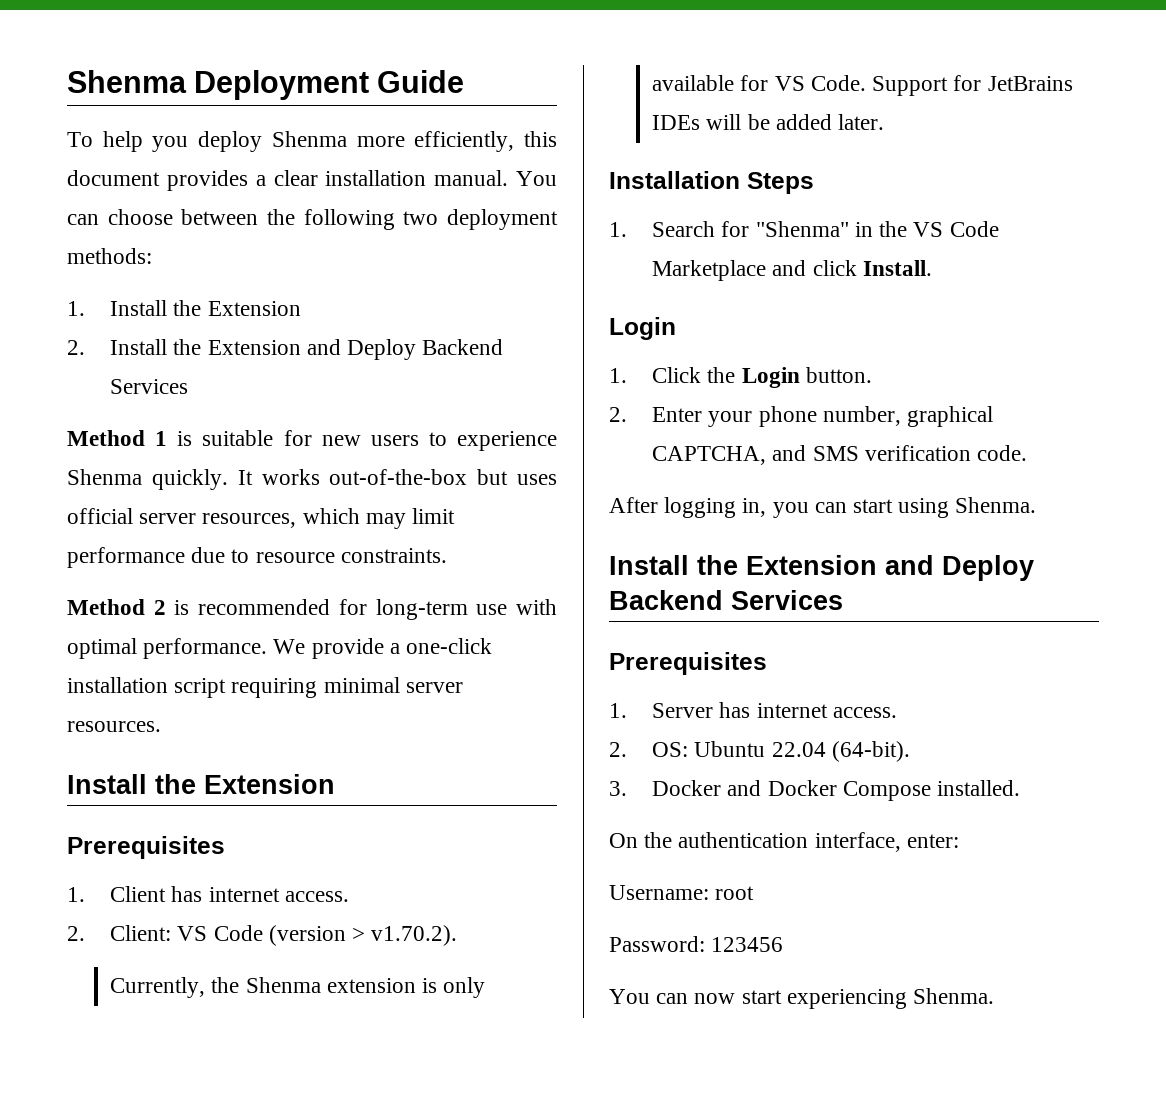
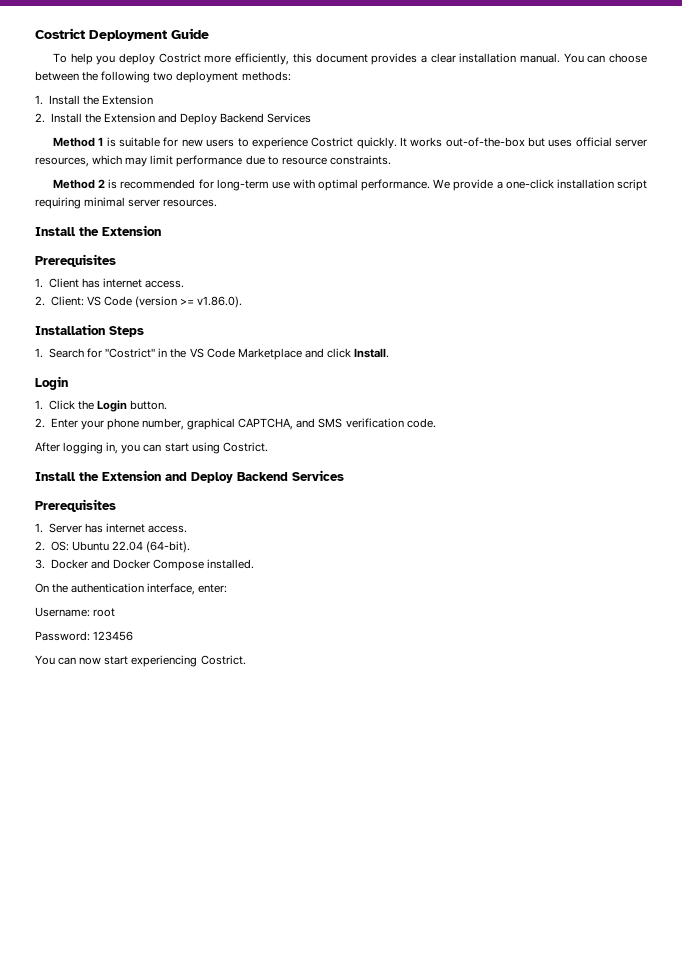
[67,70,187,93] Shenma -> [35,28,85,39] Costrict
[271,131,347,147] Shenma -> [158,53,201,63] Costrict
[67,469,142,485] Shenma -> [311,137,354,147] Costrict
[352,925,458,946] [110,977,486,998] [652,75,1073,96] [652,114,885,130] > v1.70.2). // Currently, the Shenma extension is only available for VS Code. Support for JetBrains IDEs will be added later. -> [180,296,243,308] >= v1.86.0).
[755,221,849,237] "Shenma" -> [105,348,156,358] "Costrict"
[955,497,1037,513] Shenma. -> [222,442,268,452] Costrict.
[913,988,995,1004] Shenma. -> [200,655,246,665] Costrict.

